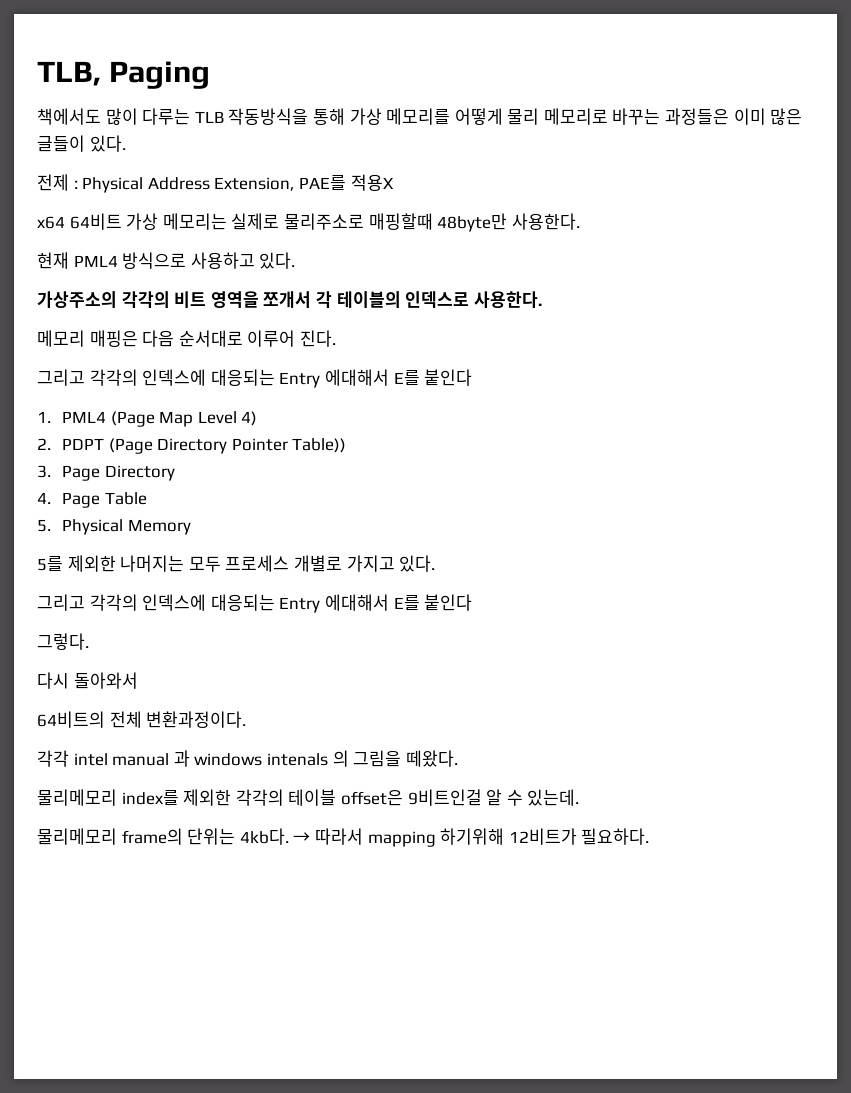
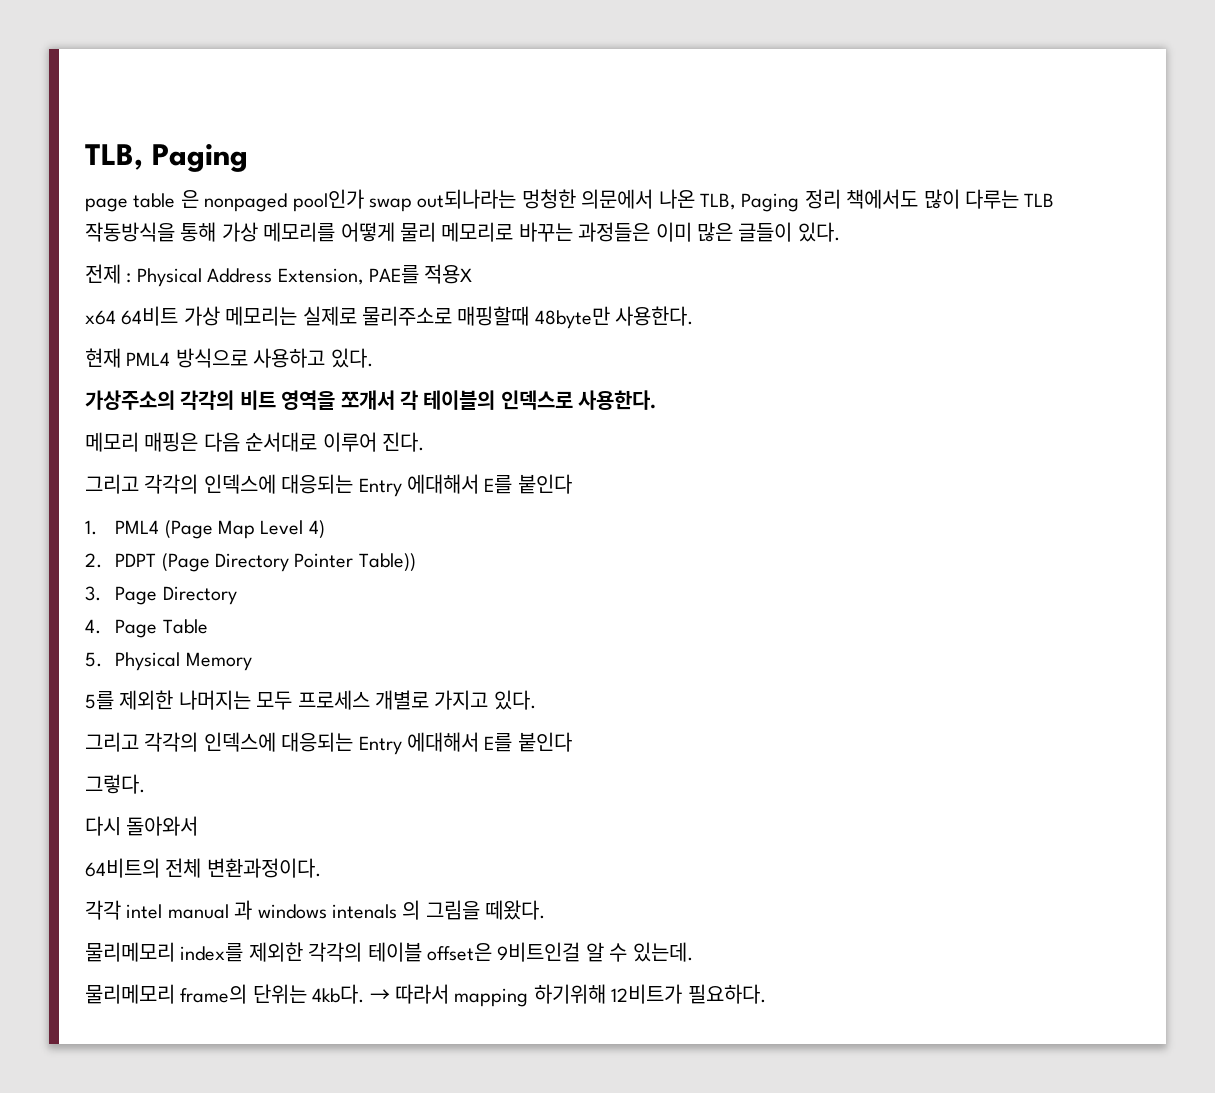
(211, 75) none -> [85,189,841,212] page table 은 nonpaged pool인가 swap out되나라는 멍청한 의문에서 나온 TLB, Paging 정리

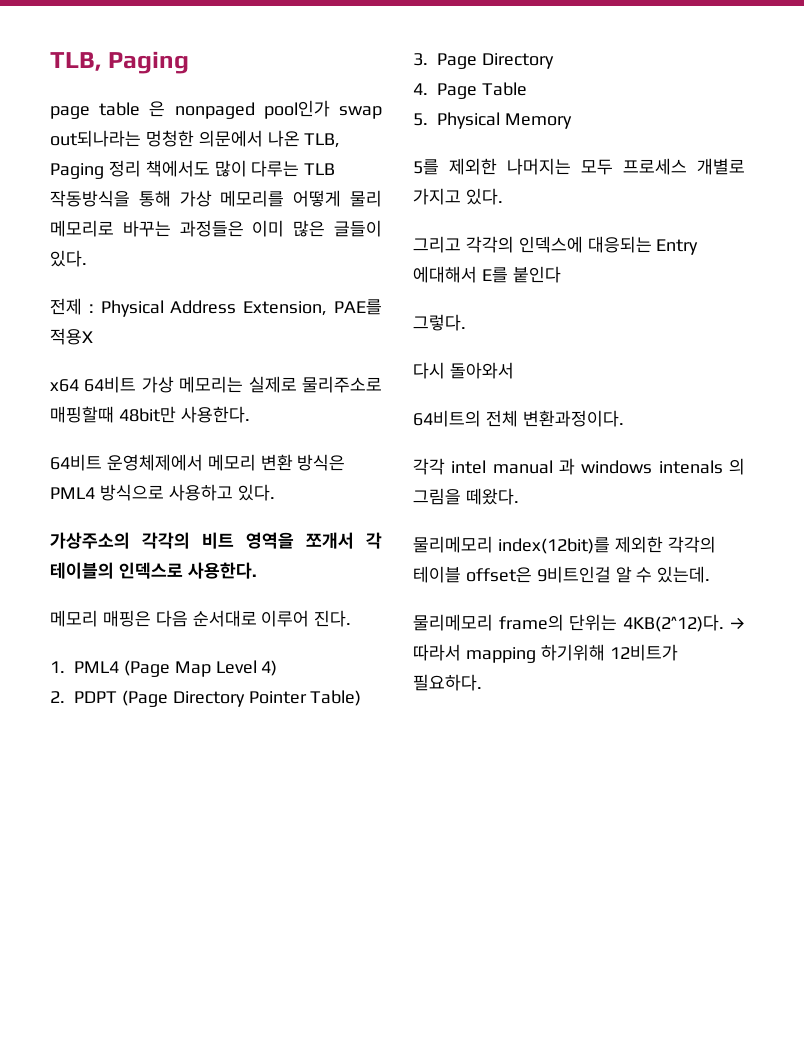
[534,306,694,329] [85,348,121,368] 48byte만 사용한다. // 현재 -> [118,406,250,423] [50,454,346,471] 48bit만 사용한다. // 64비트 운영체제에서 메모리 변환 방식은
[85,474,572,497] // 그리고 각각의 인덱스에 대응되는 Entry 에대해서 E를 붙인다 -> (352, 618) none
[358,553,416,572] Table)) -> [310,690,362,706] Table)
[180,943,244,962] index를 -> [497,537,610,554] index(12bit)를
[312,984,365,1004] 4kb다. -> [622,614,724,632] 4KB(2^12)다.

